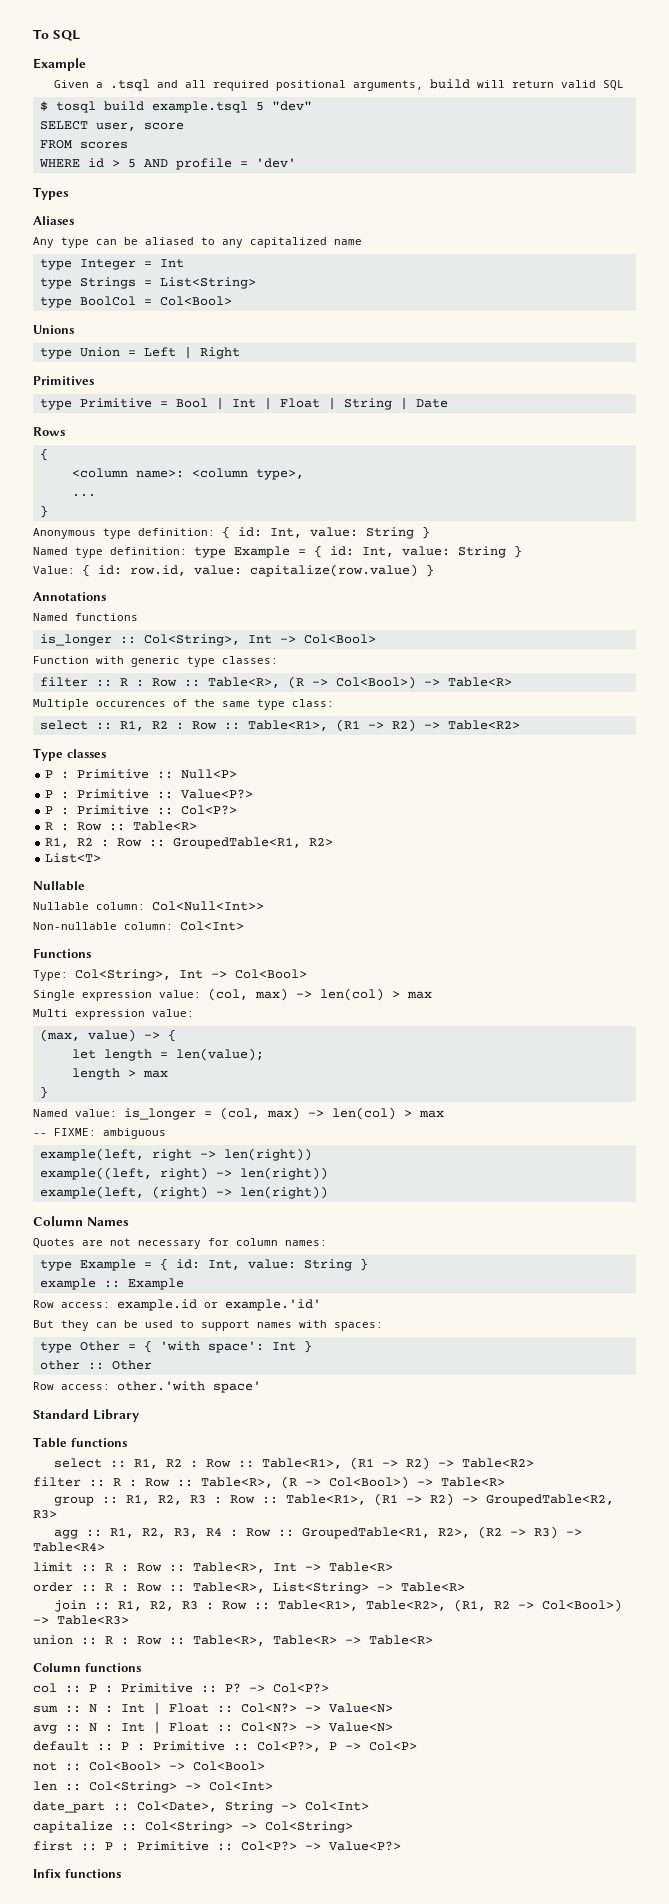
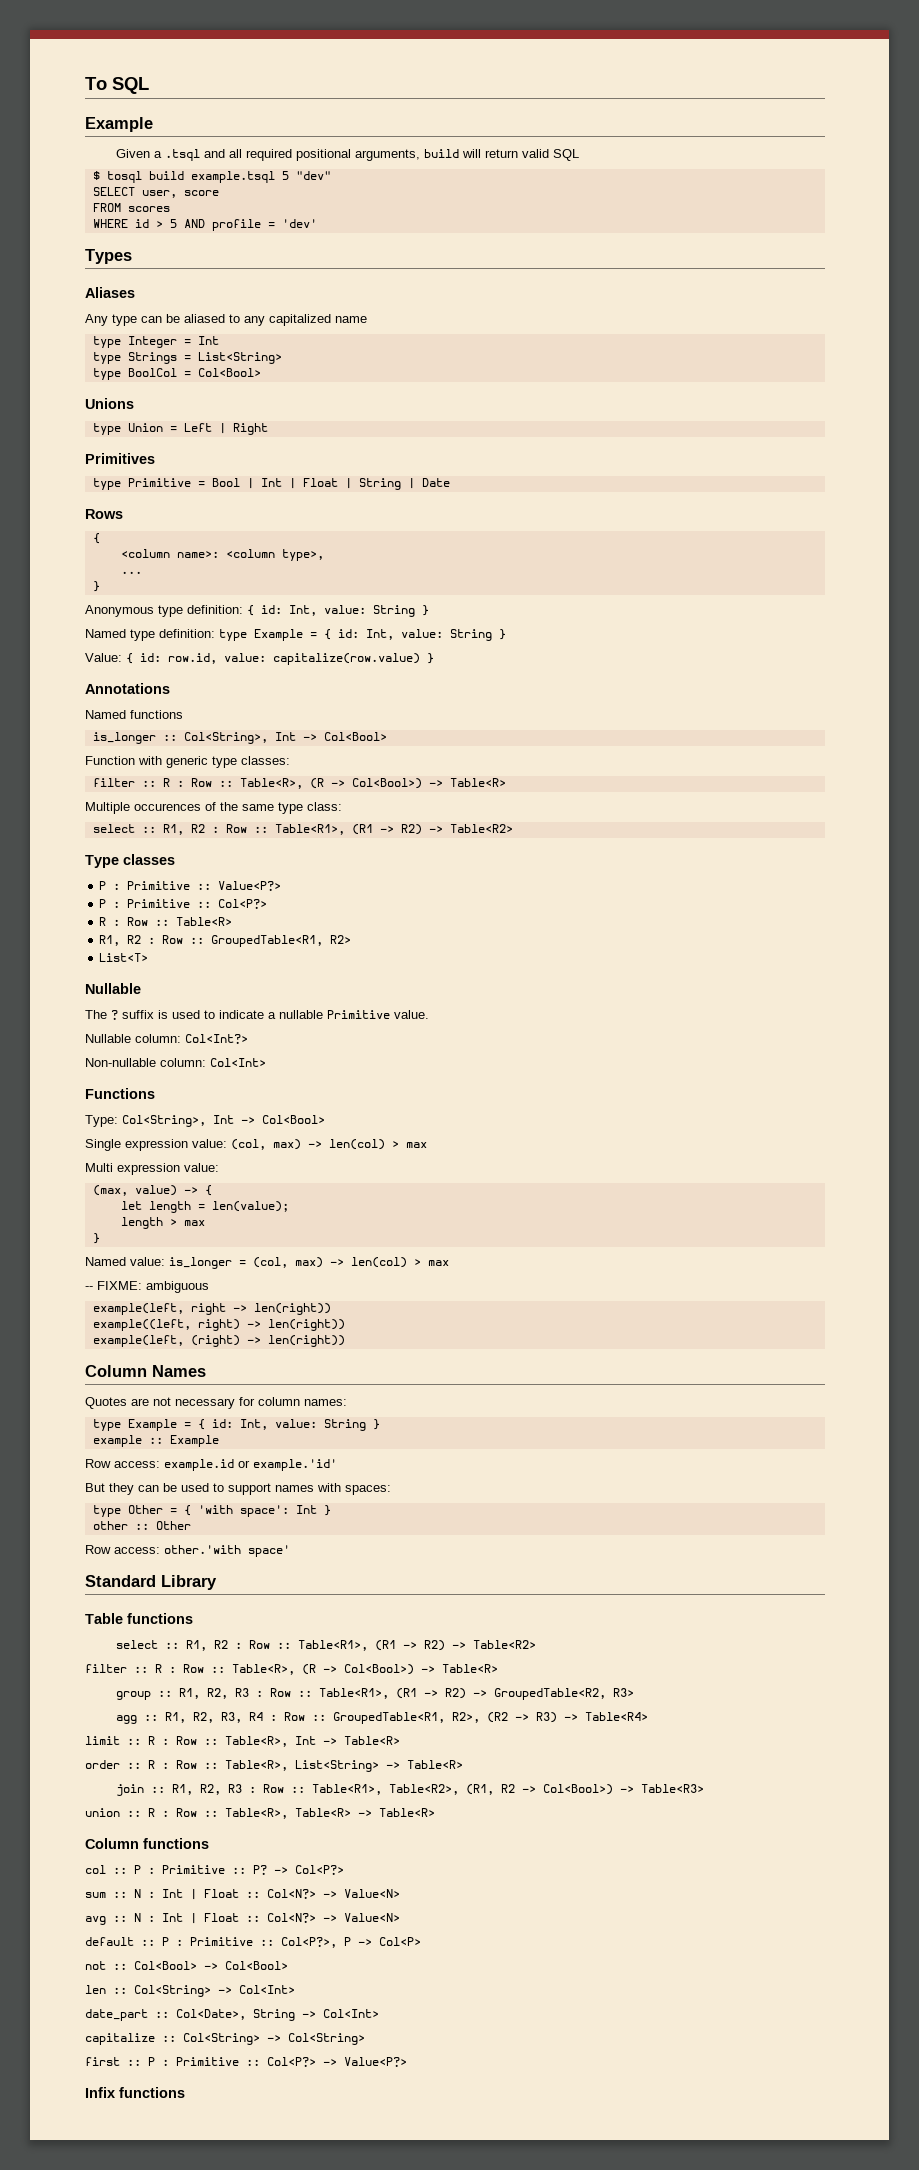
[45,769,238,779] // P : Primitive :: Null<P> -> (175, 859) none
(85, 886) none -> [85,1010,429,1020] // The ? suffix is used to indicate a nullable Primitive value.
[152,901,264,911] Col<Null<Int>> -> [185,1034,248,1044] Col<Int?>

